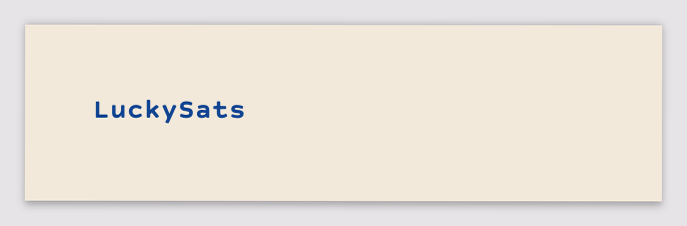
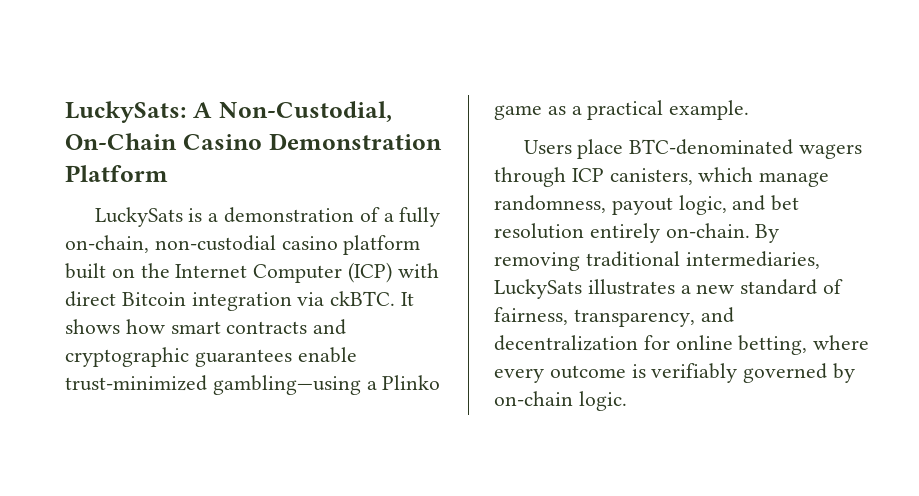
[92,99,247,124] LuckySats -> [65,101,392,123] [65,133,442,150] [65,165,168,182] [94,207,441,227] [65,235,421,255] [65,262,439,283] [65,291,415,311] [65,319,347,335] [65,347,357,367] [65,375,441,395] [494,100,750,120] [523,139,862,159] [494,167,830,187] [494,195,800,215] [494,223,780,243] [494,251,820,271] [494,279,844,299] [494,307,734,327] [494,335,870,355] [494,363,856,383] [494,391,627,411] LuckySats: A Non-Custodial, On-Chain Casino Demonstration Platform // LuckySats is a demonstration of a fully on-chain, non-custodial casino platform built on the Internet Computer (ICP) with direct Bitcoin integration via ckBTC. It shows how smart contracts and cryptographic guarantees enable trust-minimized gambling—using a Plinko game as a practical example. // Users place BTC-denominated wagers through ICP canisters, which manage randomness, payout logic, and bet resolution entirely on-chain. By removing traditional intermediaries, LuckySats illustrates a new standard of fairness, transparency, and decentralization for online betting, where every outcome is verifiably governed by on-chain logic.

